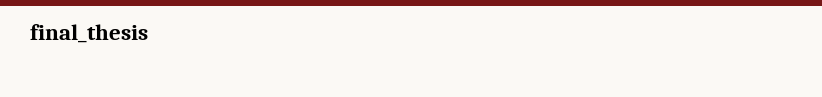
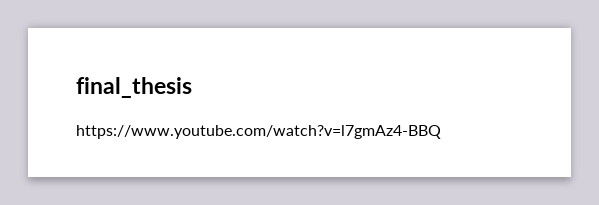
(148, 33) none -> [76,125,441,139] // https://www.youtube.com/watch?v=l7gmAz4-BBQ

